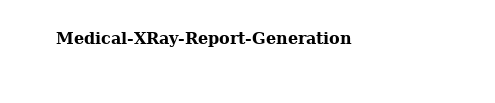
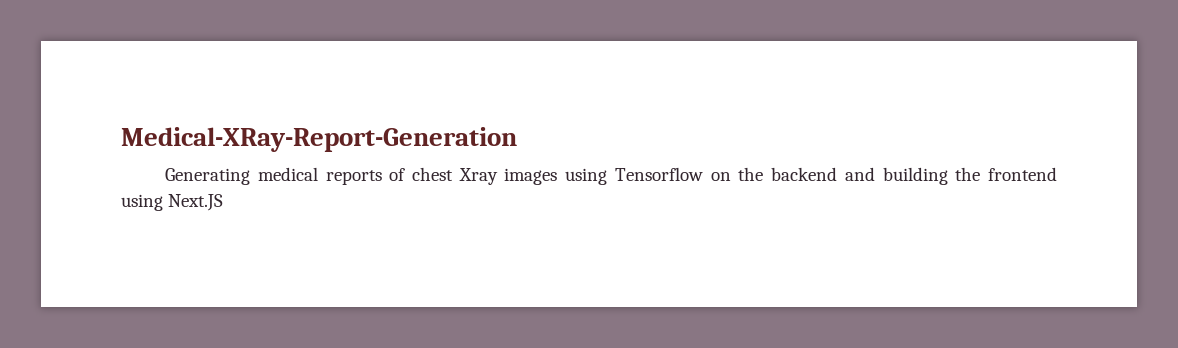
(352, 39) none -> [165,167,1057,185] [121,194,224,211] // Generating medical reports of chest Xray images using Tensorflow on the backend and building the frontend using Next.JS

